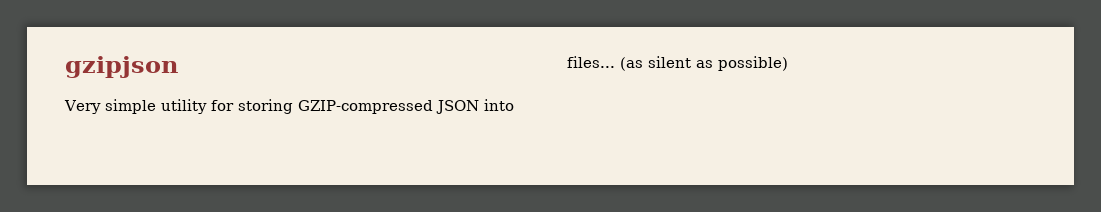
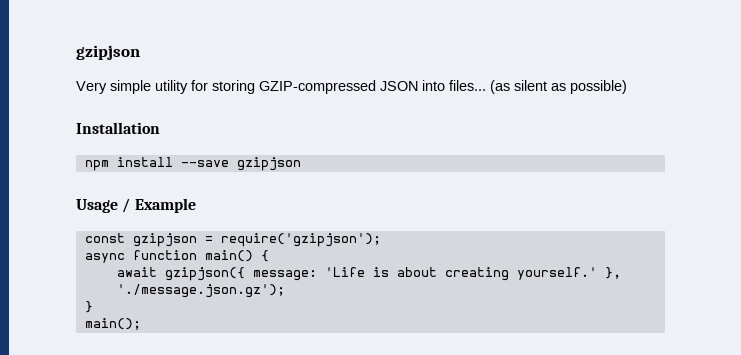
(788, 63) none -> [76,122,160,134] [84,157,301,171] [76,198,196,213] [84,233,381,247] [84,250,269,263] [116,267,621,281] [116,284,285,298] [84,301,93,313] [84,318,141,330] // Installation // npm install --save gzipjson // Usage / Example // const gzipjson = require('gzipjson'); // async function main() { // await gzipjson({ message: 'Life is about creating yourself.' }, './message.json.gz'); // } // main();

